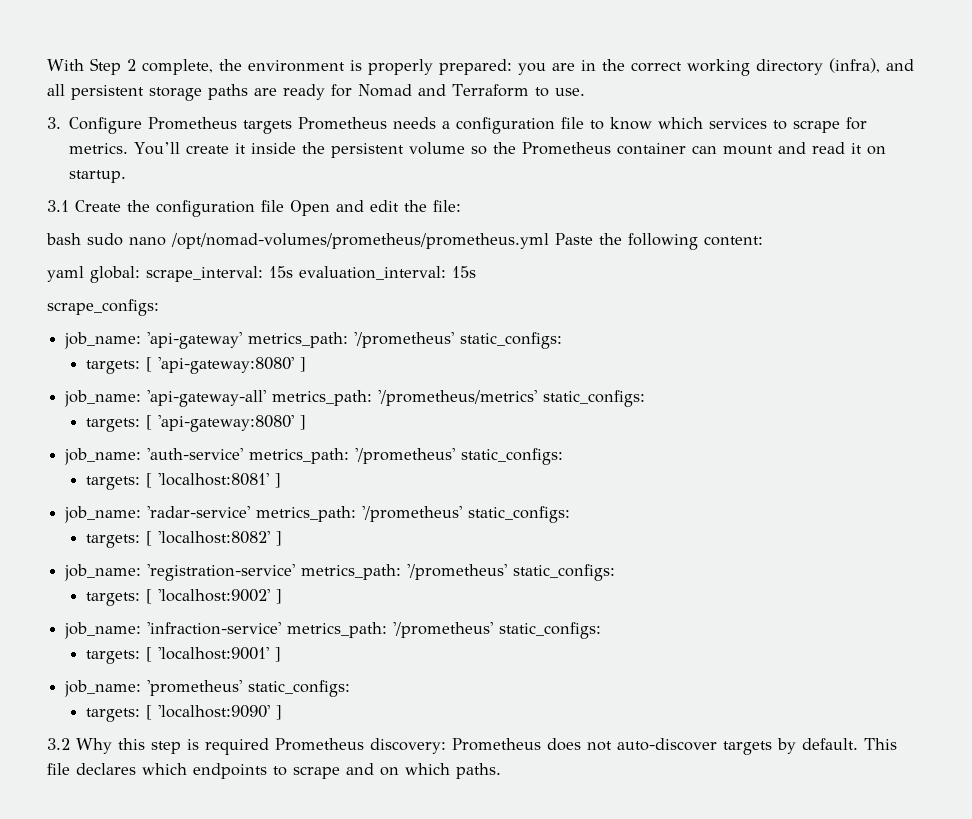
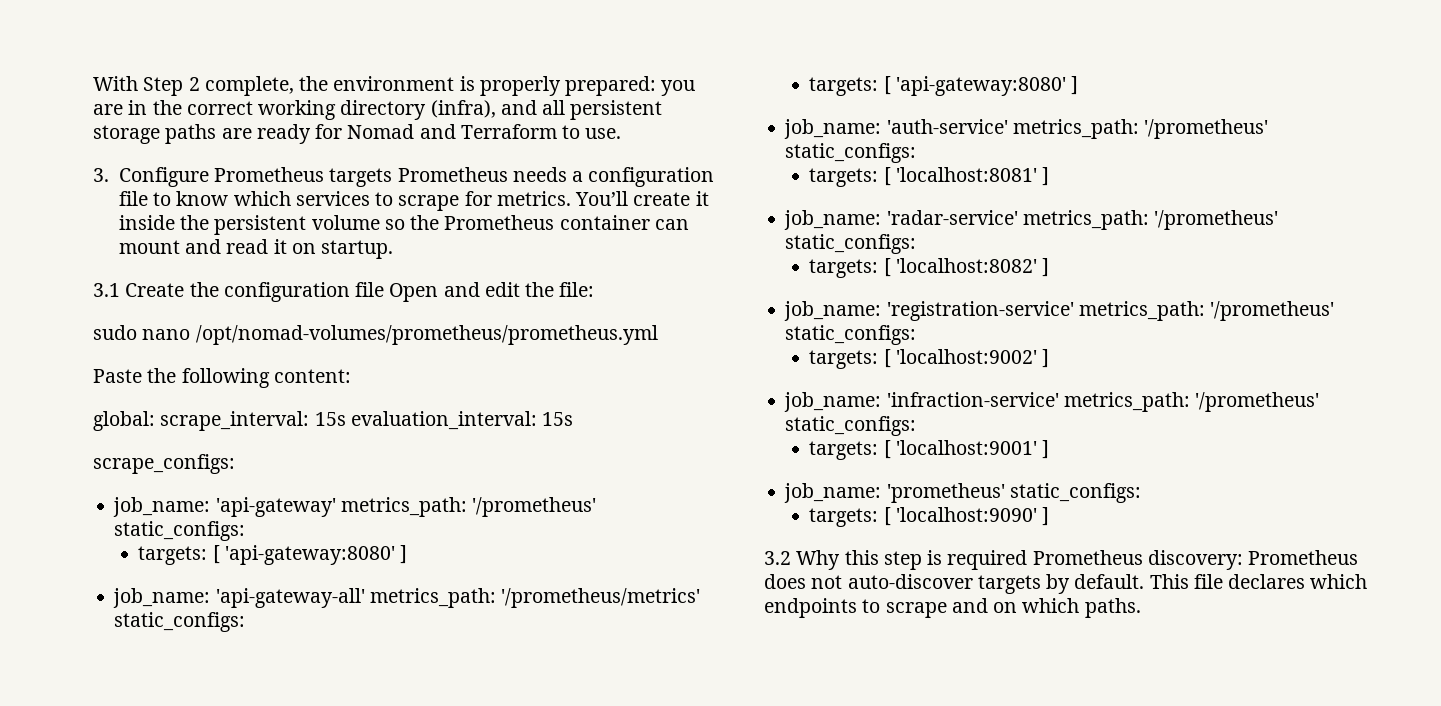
[46,233,81,245] bash -> (595, 289) none
(549, 241) none -> (658, 335) //
[47,266,84,282] yaml -> (351, 376) none

